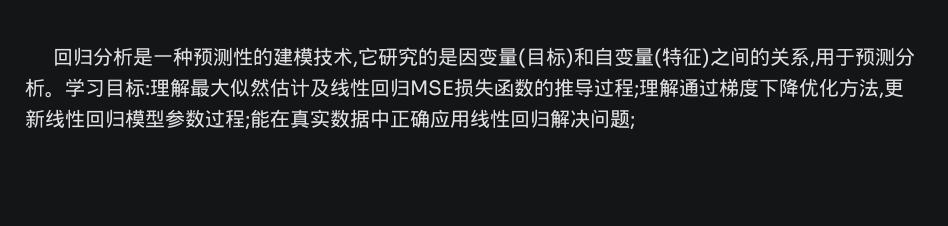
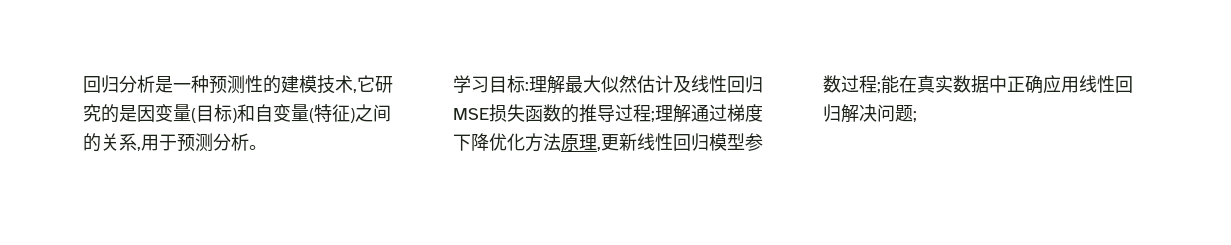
(65, 94) none -> (267, 147) //
(879, 87) none -> [561,134,597,151] 原理

